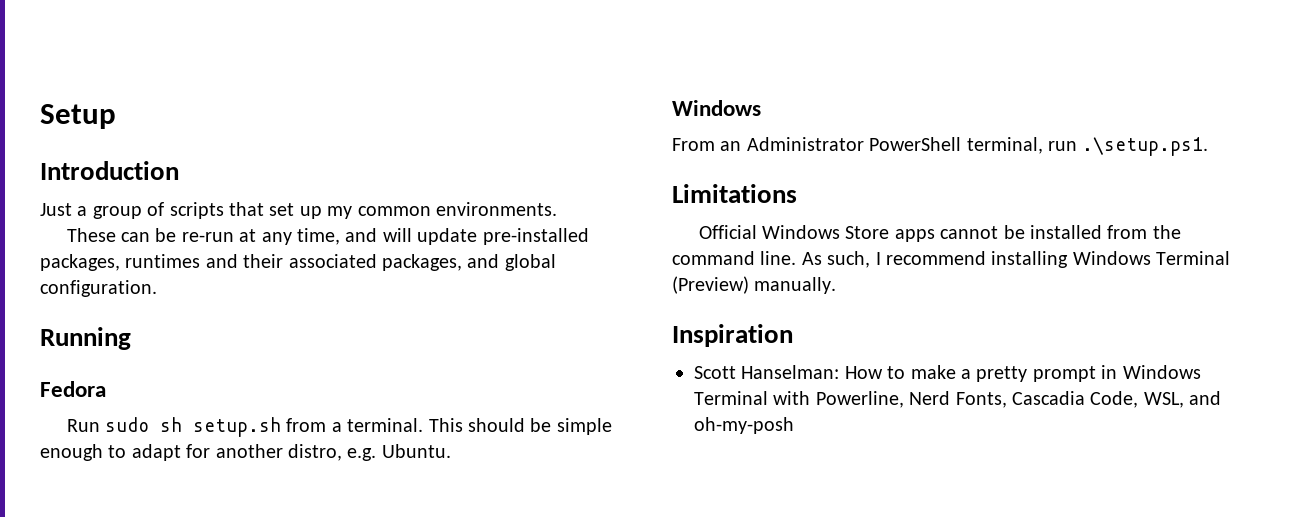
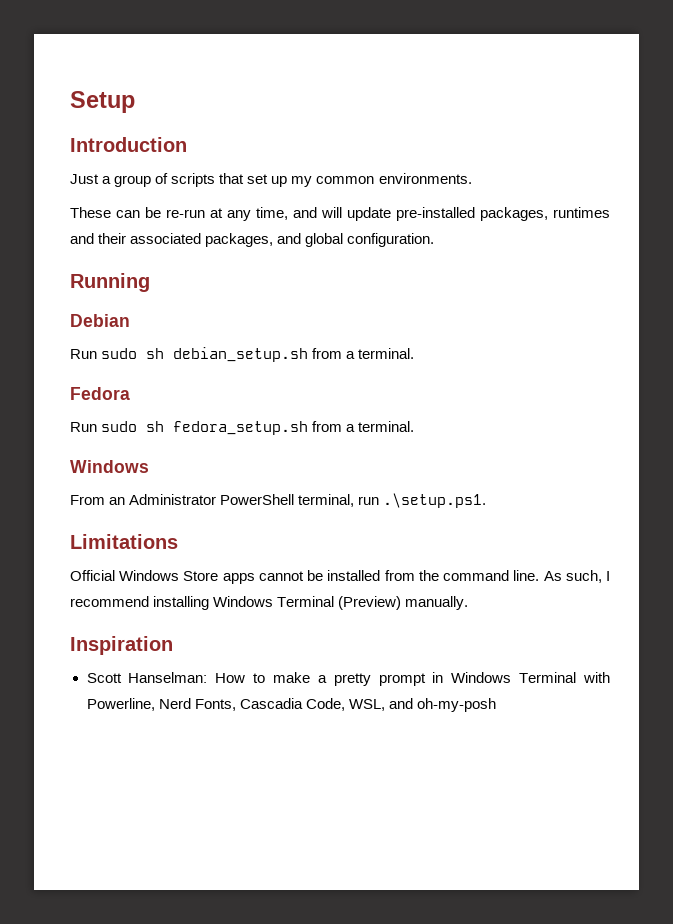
(131, 338) none -> [70,314,130,327] [70,347,415,362] // Debian // Run sudo sh debian_setup.sh from a terminal.
[193,417,612,437] [40,444,451,461] setup.sh from a terminal. This should be simple enough to adapt for another distro, e.g. Ubuntu. -> [173,421,415,435] fedora_setup.sh from a terminal.

